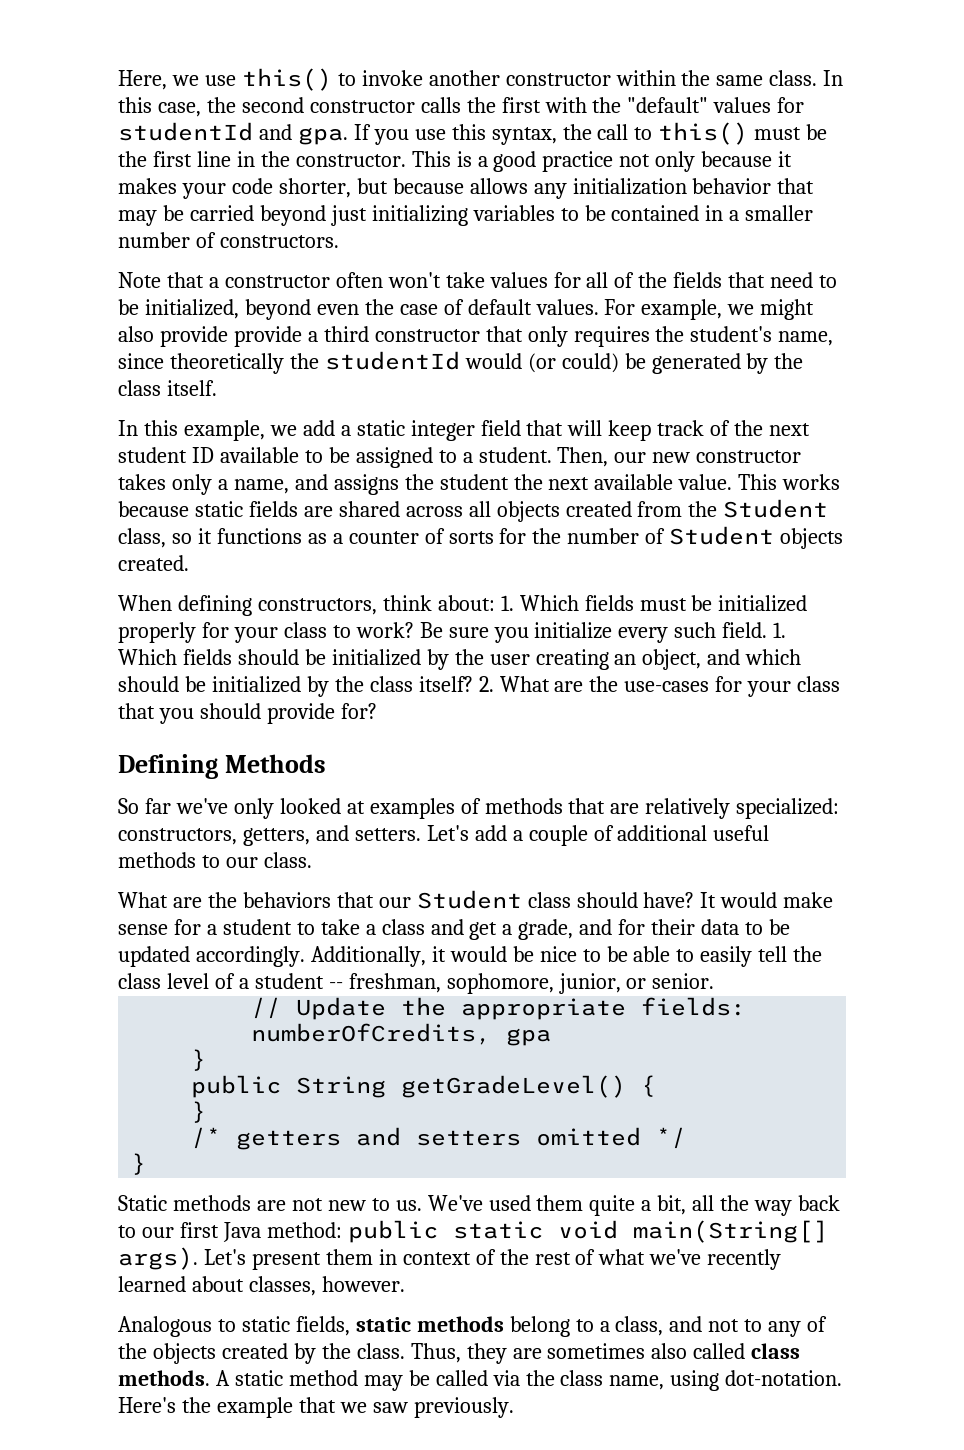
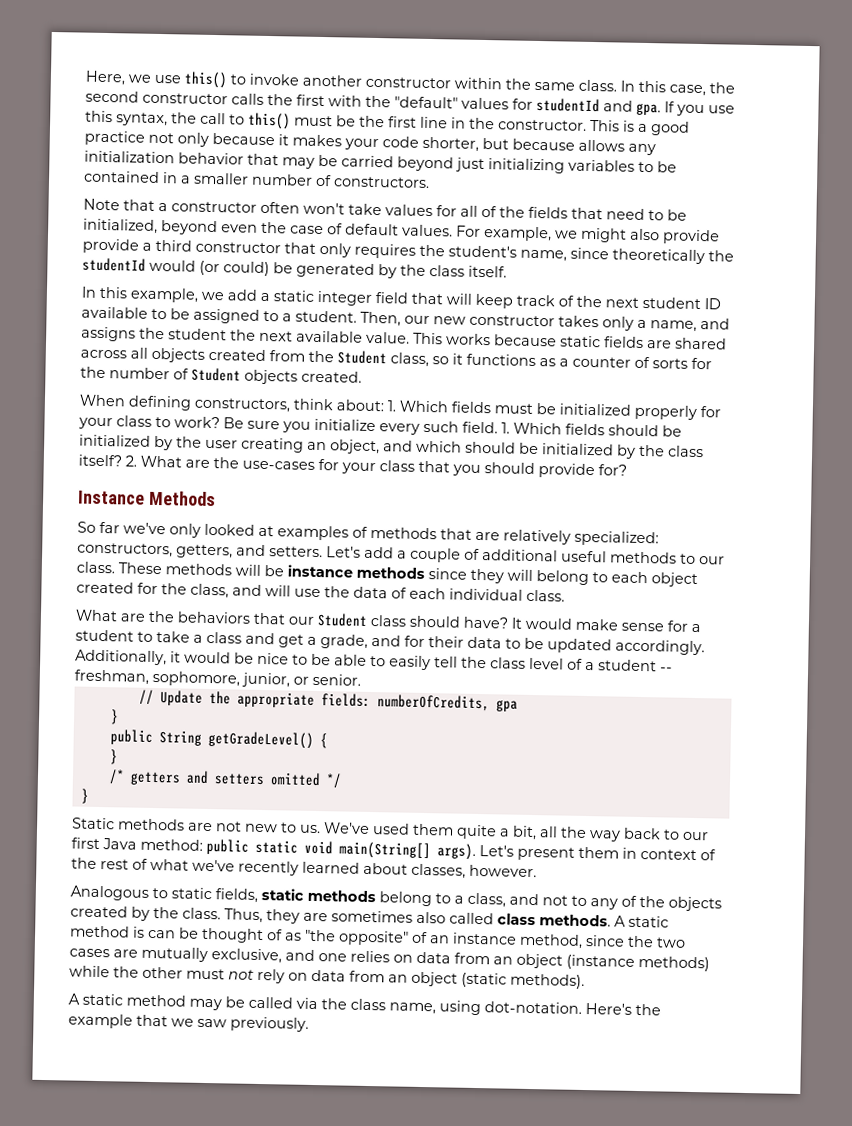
[118,754,218,779] Defining -> [78,490,145,505] Instance
(312, 860) none -> [118,562,698,588] [76,581,565,602] These methods will be instance methods since they will belong to each object created for the class, and will use the data of each individual class.
(358, 1378) none -> [133,926,686,949] [69,946,710,972] [69,965,585,989] [68,993,186,1007] is can be thought of as "the opposite" of an instance method, since the two cases are mutually exclusive, and one relies on data from an object (instance methods) while the other must not rely on data from an object (static methods). // A static method

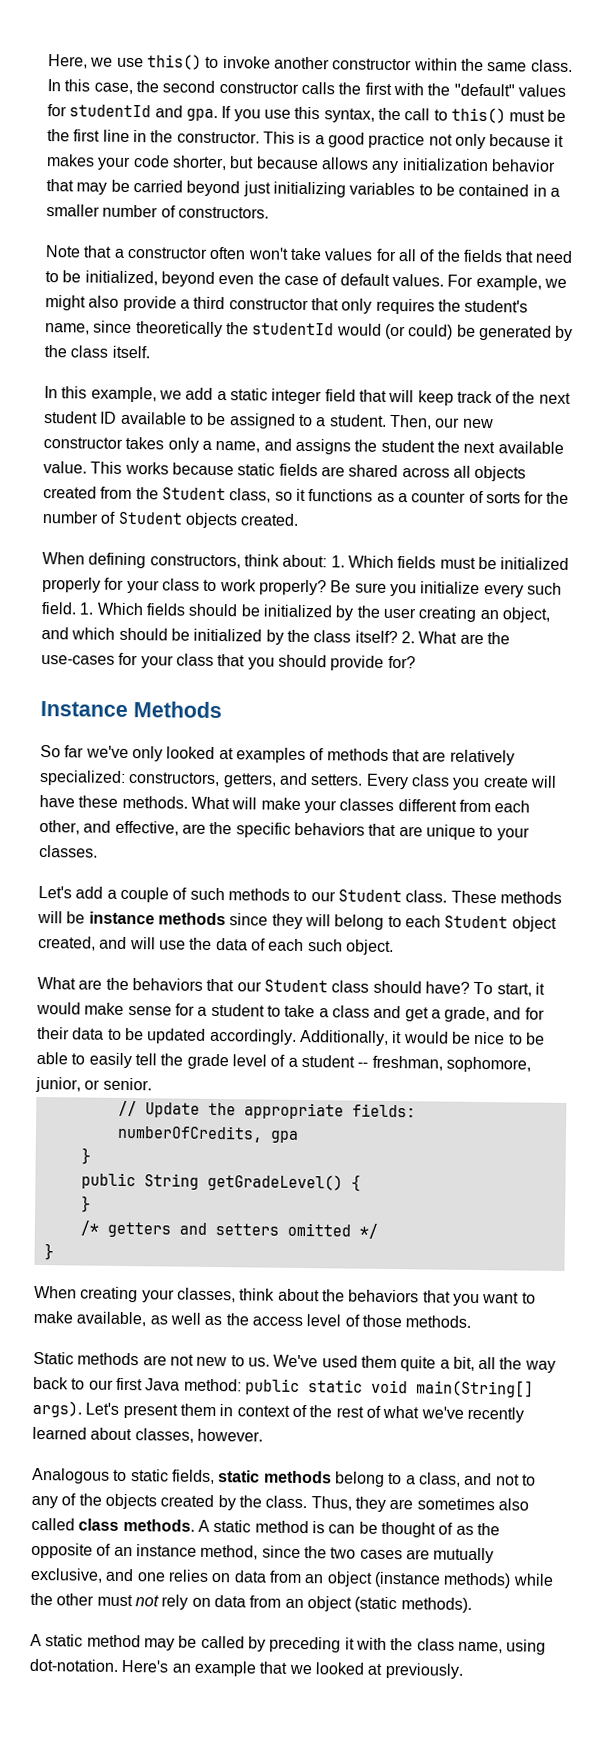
[82,238,139,254] provide -> (177, 303) none
[174,416,220,429] work? -> [219,579,327,596] work properly?
(323, 552) none -> [365,773,557,790] [39,794,531,814] [39,819,530,841] [39,844,98,858] Every class you create will have these methods. What will make your classes different from each other, and effective, are the specific behaviors that are unique to your classes. //
[482,549,607,563] additional useful -> [189,887,225,901] such
(725, 560) none -> [337,889,402,903] Student
[651,572,698,588] [76,581,229,599] object created for the class, -> [444,915,557,932] [38,935,96,951] Student object created,
[449,588,565,602] individual class. -> [307,939,394,956] such object.
[511,617,523,629] It -> [473,981,545,997] To start, it
[490,657,526,669] class -> [186,1053,229,1070] grade
(89, 796) none -> [34,1285,536,1307] [33,1310,472,1328] // When creating your classes, think about the behaviors that you want to make available, as well as the access level of those methods.
[304,929,409,946] "the opposite" -> [476,1523,500,1536] [31,1542,93,1559] the opposite
[296,997,318,1010] via -> [247,1636,387,1653] by preceding it with
[635,1003,661,1016] the -> [171,1663,191,1673] an
[197,1018,227,1028] saw -> [314,1662,383,1675] looked at

